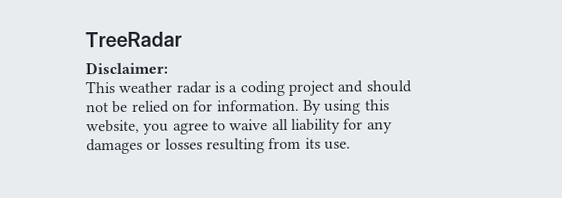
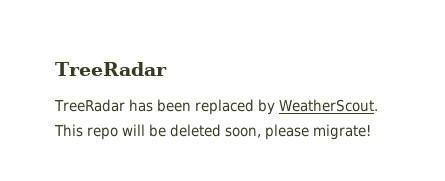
[85,61,168,75] [85,80,412,97] [86,99,390,115] [86,118,393,135] [86,137,351,155] Disclaimer: // This weather radar is a coding project and should // not be relied on for information. By using this // website, you agree to waive all liability for any // damages or losses resulting from its use. -> [54,99,378,115] [54,124,371,140] TreeRadar has been replaced by WeatherScout. // This repo will be deleted soon, please migrate!

